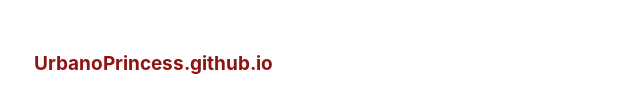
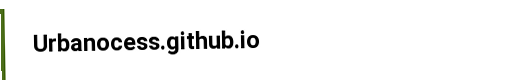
[34,55,273,75] UrbanoPrincess.github.io -> [32,29,261,57] Urbanocess.github.io

